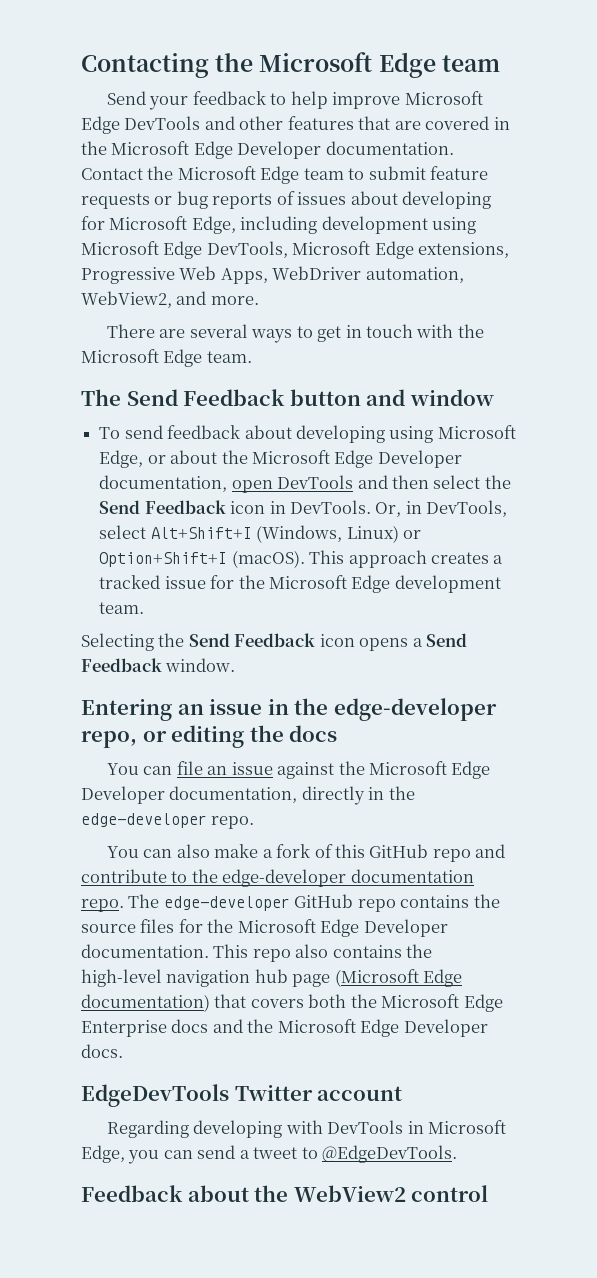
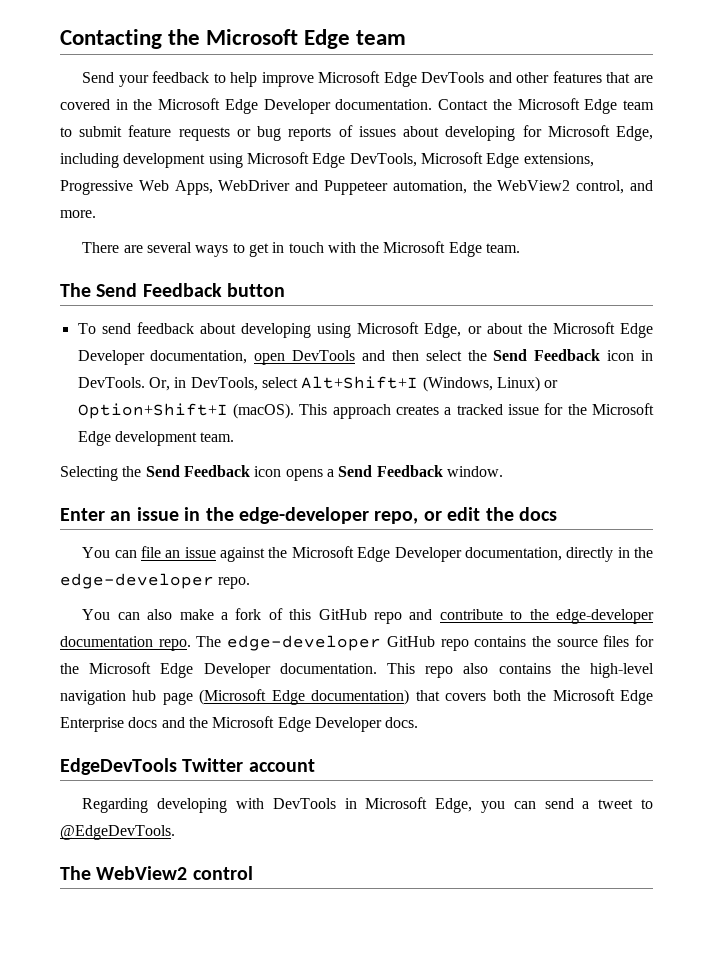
[365,267,464,283] [81,291,172,308] automation, WebView2, -> [295,180,625,195] and Puppeteer automation, the WebView2 control,
[366,389,494,406] and window -> (286, 290) none
[81,699,172,721] Entering -> [60,508,105,521] Enter
[171,725,245,748] editing -> [447,507,481,521] edit
[81,1185,289,1202] Feedback about the -> [60,866,91,880] The

